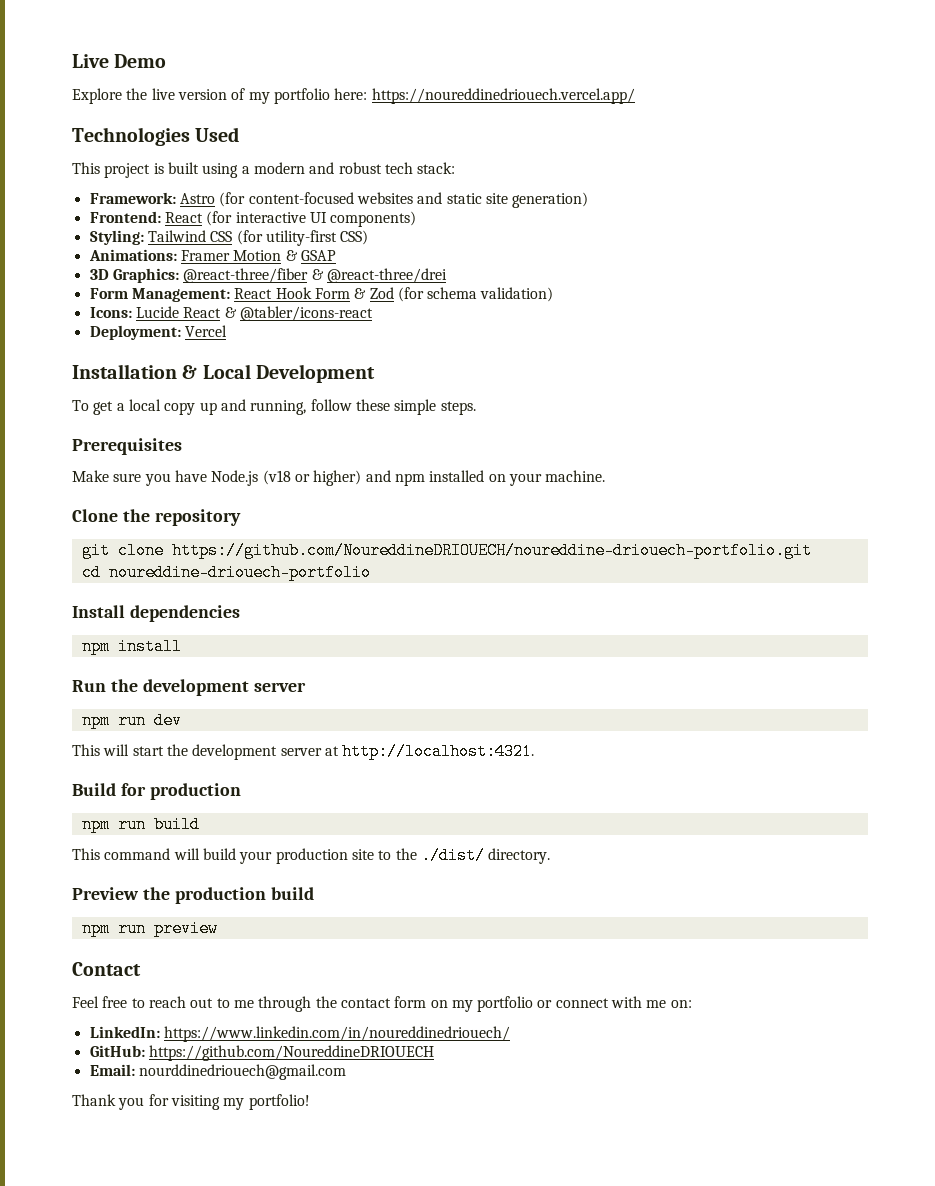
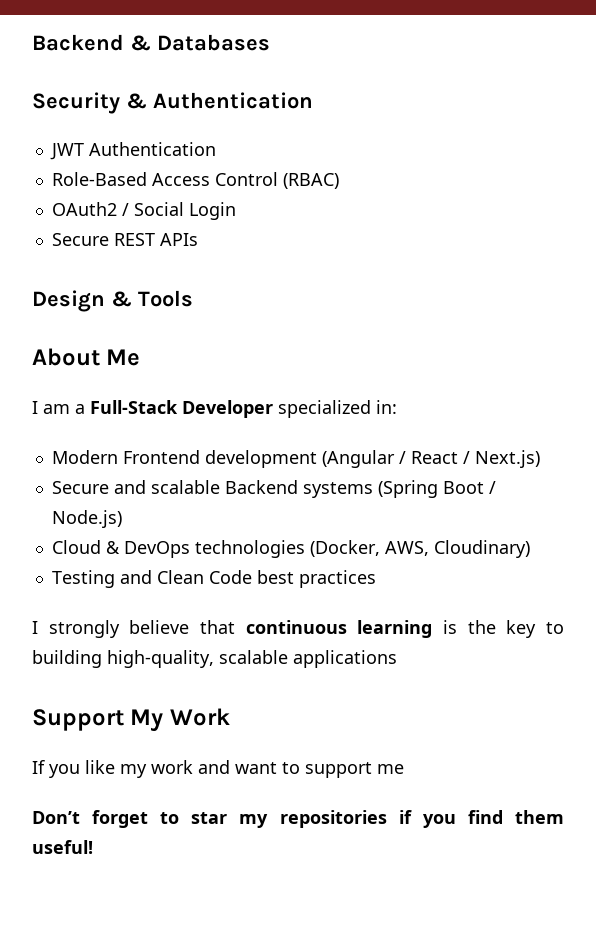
[72,54,167,68] [72,88,635,104] [72,127,240,146] [72,162,456,178] [89,192,589,208] [89,211,417,227] [89,230,369,246] [88,249,336,261] [89,268,447,283] [89,287,554,302] [89,306,373,321] [89,325,227,340] [72,364,376,383] [72,399,476,415] [72,438,182,455] [72,470,606,486] [72,509,241,526] [81,542,812,559] [81,564,371,581] [72,605,240,622] [81,638,182,655] [72,679,306,696] [81,712,182,729] [72,743,535,760] [72,783,241,800] [81,816,200,833] [72,847,551,864] [72,887,314,904] [81,920,218,937] [72,962,141,976] [72,996,692,1012] [89,1026,510,1042] [89,1045,434,1061] [89,1064,346,1080] [72,1094,310,1110] Live Demo // Explore the live version of my portfolio here: https://noureddinedriouech.vercel.app/ // Technologies Used // This project is built using a modern and robust tech stack: // Framework: Astro (for content-focused websites and static site generation) // Frontend: React (for interactive UI components) // Styling: Tailwind CSS (for utility-first CSS) // Animations: Framer Motion & GSAP // 3D Graphics: @react-three/fiber & @react-three/drei // Form Management: React Hook Form & Zod (for schema validation) // Icons: Lucide React & @tabler/icons-react // Deployment: Vercel // Installation & Local Development // To get a local copy up and running, follow these simple steps. // Prerequisites // Make sure you have Node.js (v18 or higher) and npm installed on your machine. // Clone the repository // git clone https://github.com/NoureddineDRIOUECH/noureddine-driouech-portfolio.git // cd noureddine-driouech-portfolio // Install dependencies // npm install // Run the development server // npm run dev // This will start the development server at http://localhost:4321. // Build for production // npm run build // This command will build your production site to the ./dist/ directory. // Preview the production build // npm run preview // Contact // Feel free to reach out to me through the contact form on my portfolio or connect with me on: // LinkedIn: https://www.linkedin.com/in/noureddinedriouech/ // GitHub: https://github.com/NoureddineDRIOUECH // Email: nourddinedriouech@gmail.com // Thank you for visiting my portfolio! -> [32,34,270,51] [32,92,313,114] [49,142,216,160] [51,172,339,189] [51,202,236,220] [51,233,198,246] [32,290,193,312] [32,348,141,366] [32,400,397,418] [51,450,540,468] [51,480,496,498] [51,510,122,528] [51,540,530,558] [51,570,376,588] [32,620,564,638] [32,650,397,668] [32,708,230,732] [32,760,404,778] [32,810,564,828] [32,840,93,854] Backend & Databases // Security & Authentication // JWT Authentication // Role-Based Access Control (RBAC) // OAuth2 / Social Login // Secure REST APIs // Design & Tools // About Me // I am a Full-Stack Developer specialized in: // Modern Frontend development (Angular / React / Next.js) // Secure and scalable Backend systems (Spring Boot / Node.js) // Cloud & DevOps technologies (Docker, AWS, Cloudinary) // Testing and Clean Code best practices // I strongly believe that continuous learning is the key to building high-quality, scalable applications // Support My Work // If you like my work and want to support me // Don’t forget to star my repositories if you find them useful!

